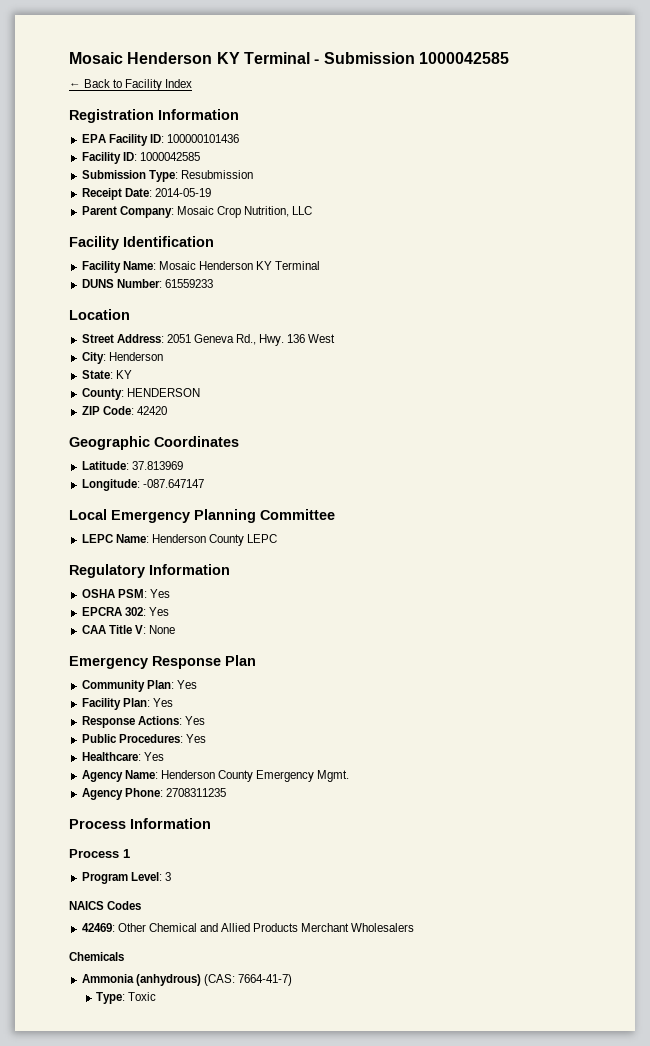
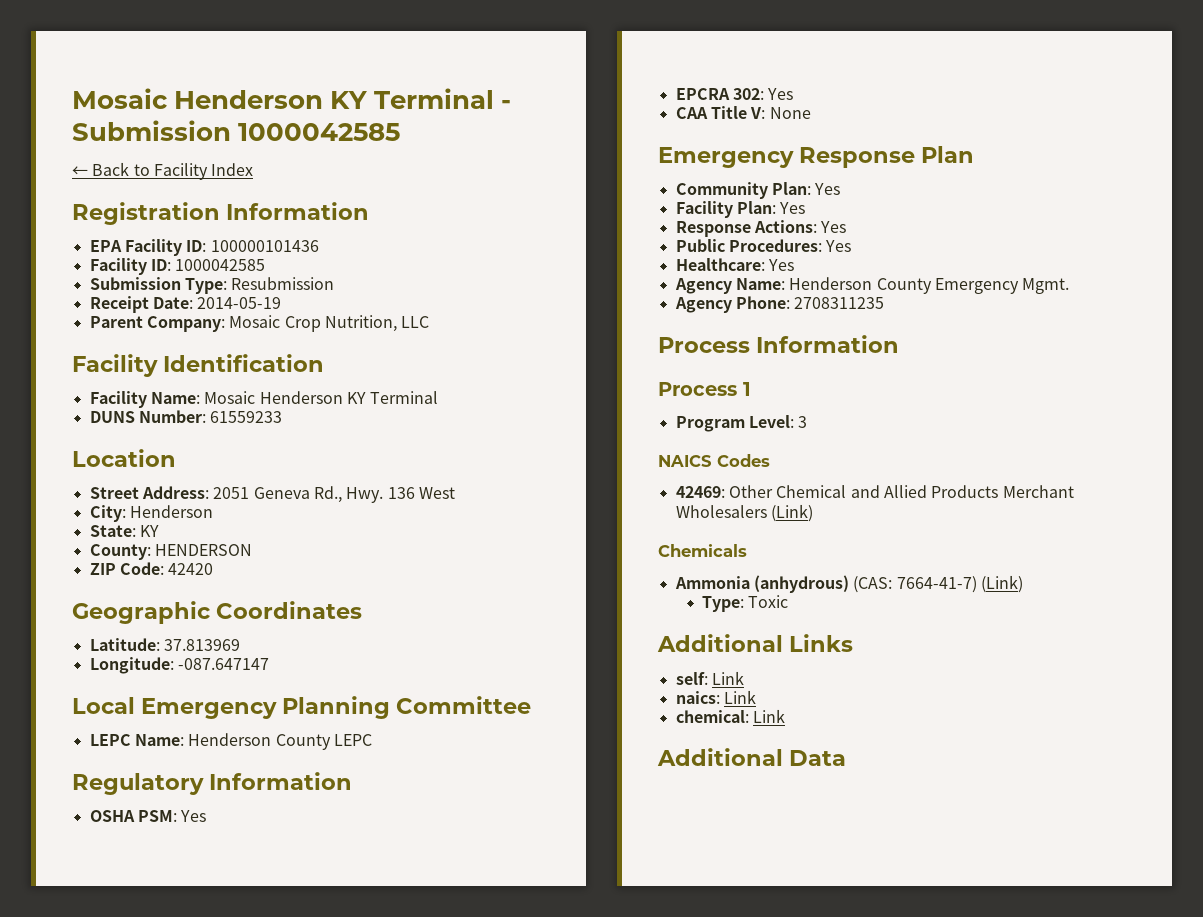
(415, 927) none -> [770,504,813,522] (Link)
(292, 980) none -> [980,575,1023,593] (Link)
(157, 996) none -> [657,634,854,652] [675,671,744,685] [675,690,756,704] [675,709,785,723] [657,748,847,766] // Additional Links // self: Link // naics: Link // chemical: Link // Additional Data

